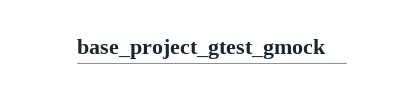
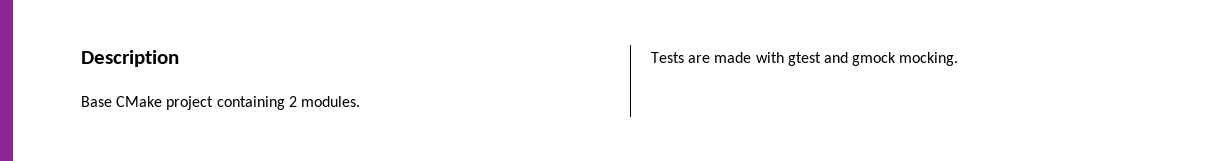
[77,39,326,59] base_project_gtest_gmock -> [81,50,179,67] [81,96,360,110] [651,52,959,66] Description // Base CMake project containing 2 modules. // Tests are made with gtest and gmock mocking.

